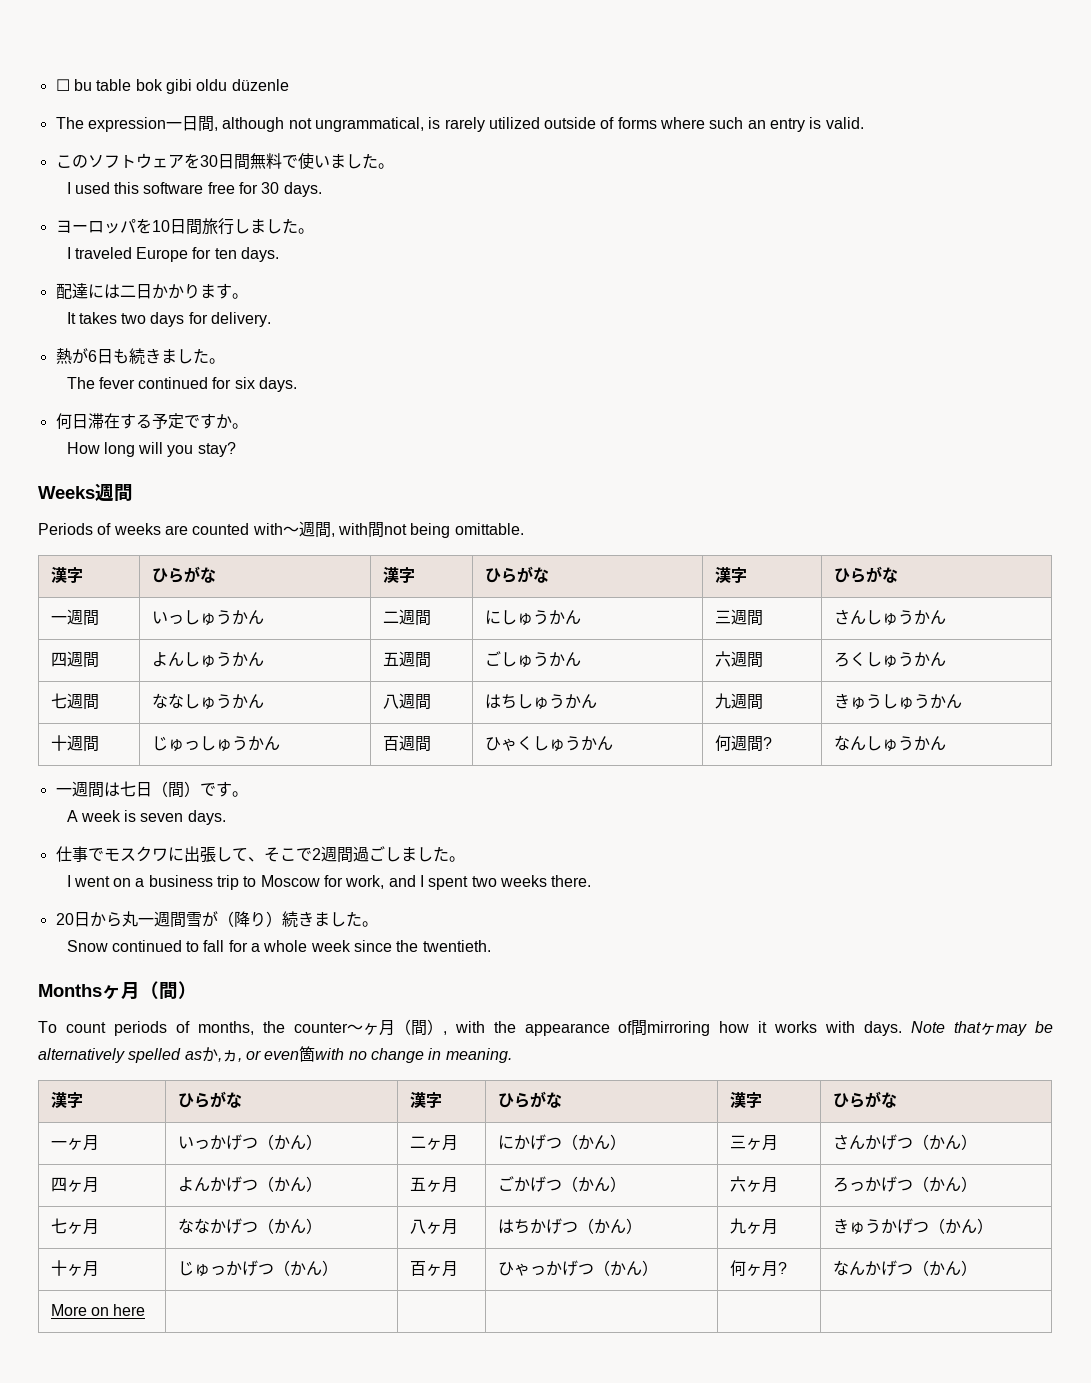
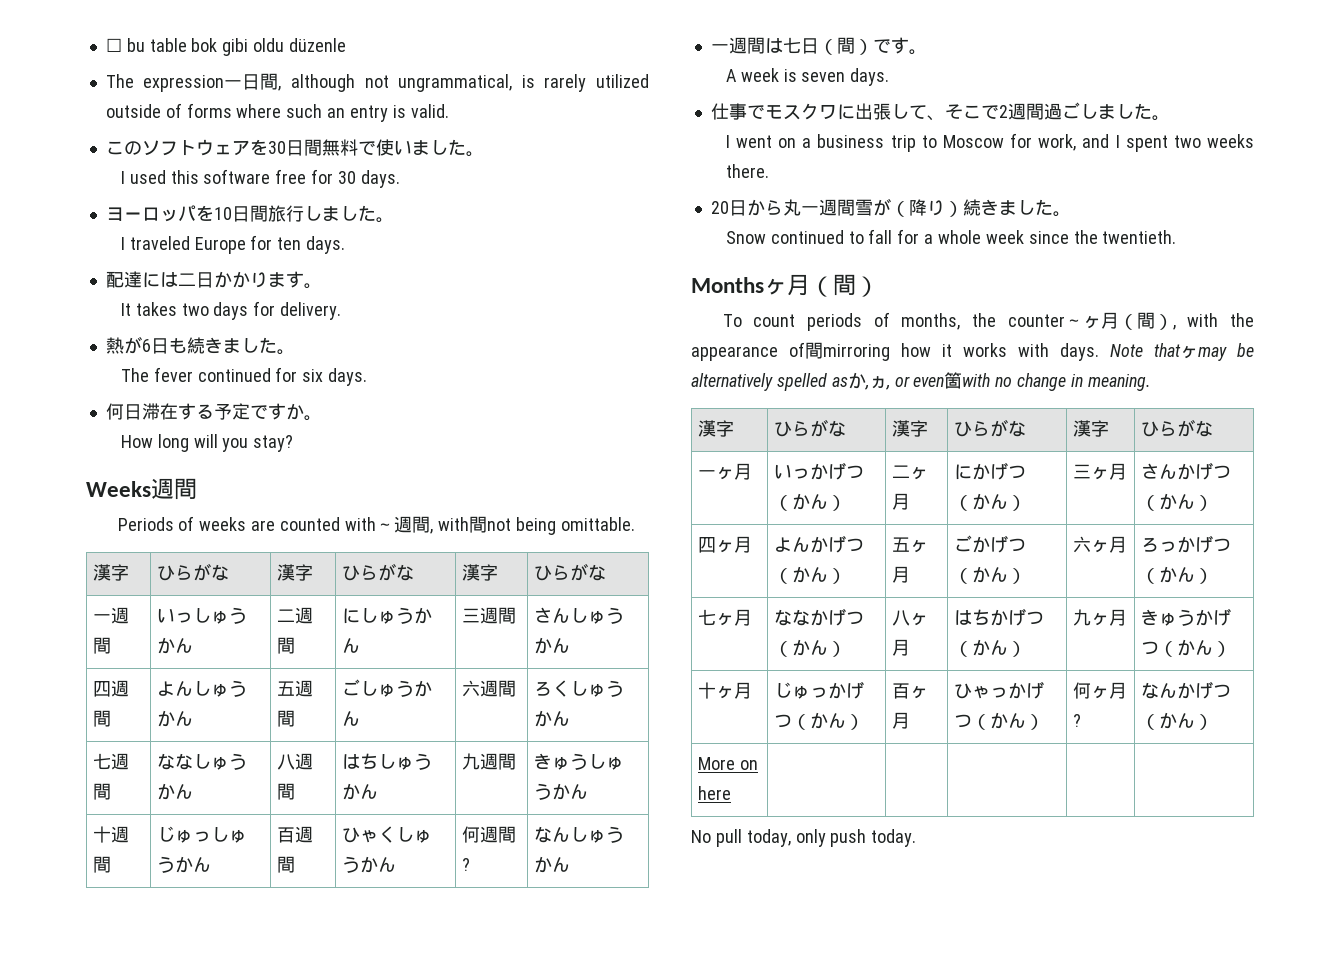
(146, 1310) none -> [691,829,917,847] // No pull today, only push today.

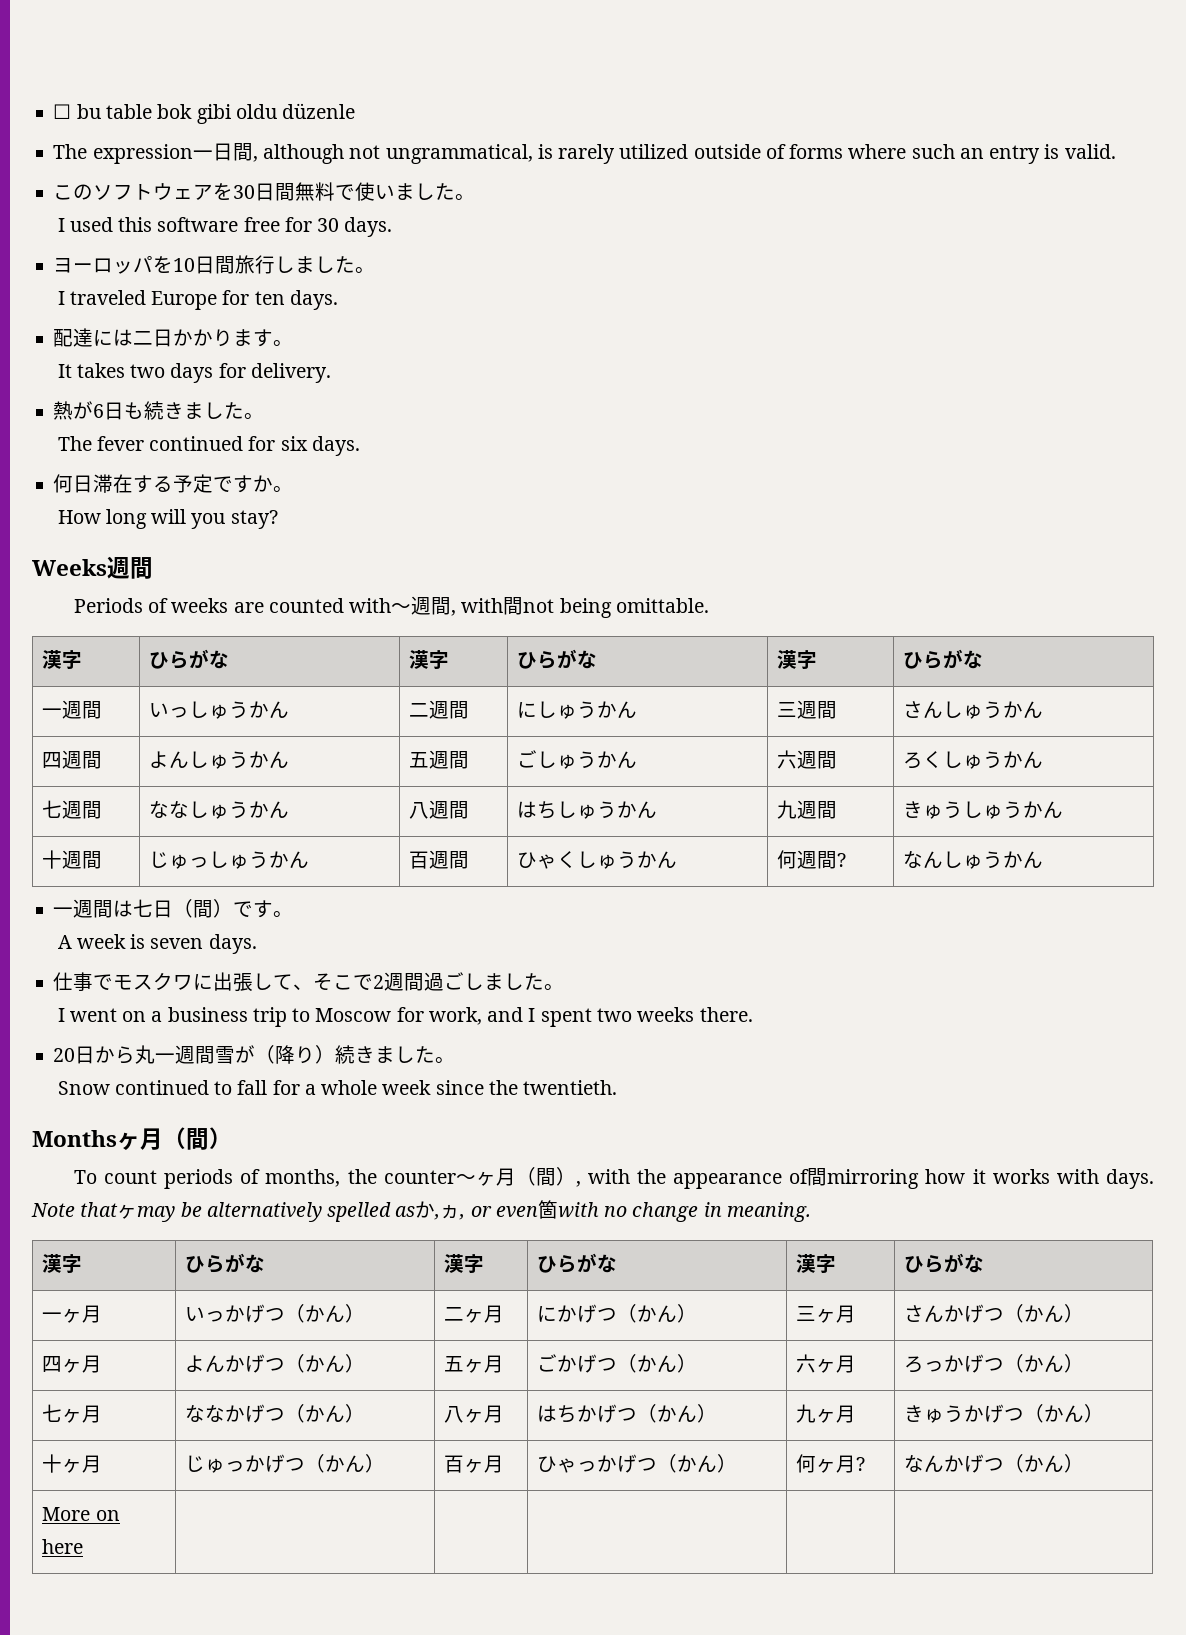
[691,829,917,847] // No pull today, only push today. -> (84, 1546) none

